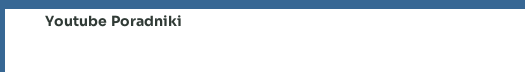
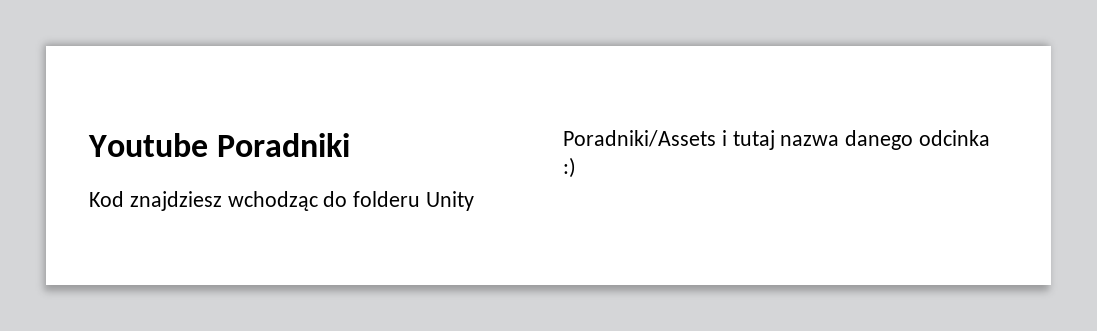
(182, 21) none -> [89,191,475,211] [563,130,991,150] [563,157,576,178] // Kod znajdziesz wchodząc do folderu Unity Poradniki/Assets i tutaj nazwa danego odcinka :)

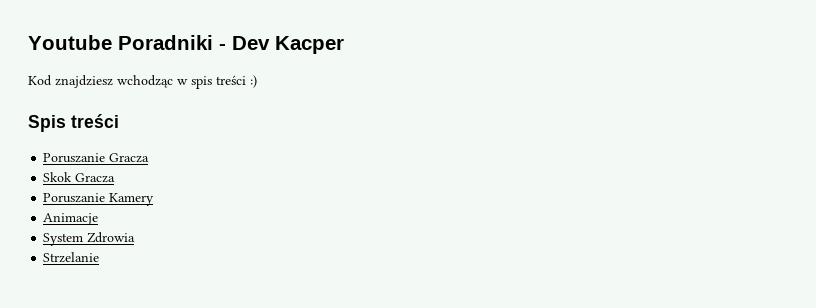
(351, 145) none -> [219,36,344,54] - Dev Kacper
[323,191,475,211] [563,130,991,150] [563,157,576,178] do folderu Unity Poradniki/Assets i tutaj nazwa danego odcinka :) -> [177,75,257,89] [28,114,119,132] [43,153,150,163] [43,172,116,183] [43,193,155,206] [43,213,99,225] [43,232,136,246] [43,252,100,263] w spis treści :) // Spis treści // Poruszanie Gracza // Skok Gracza // Poruszanie Kamery // Animacje // System Zdrowia // Strzelanie

